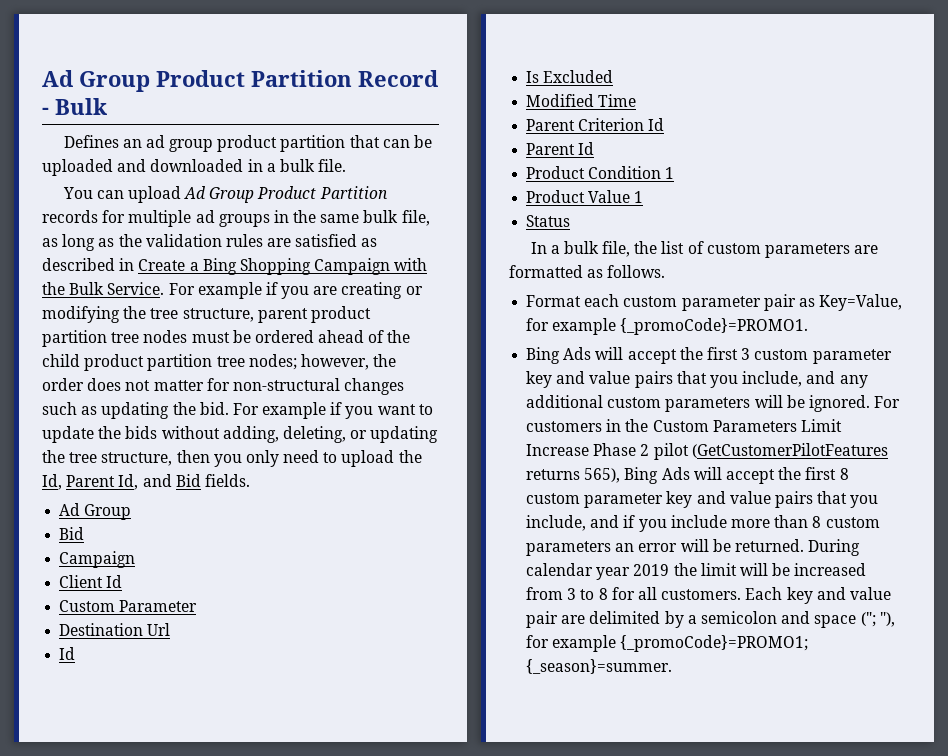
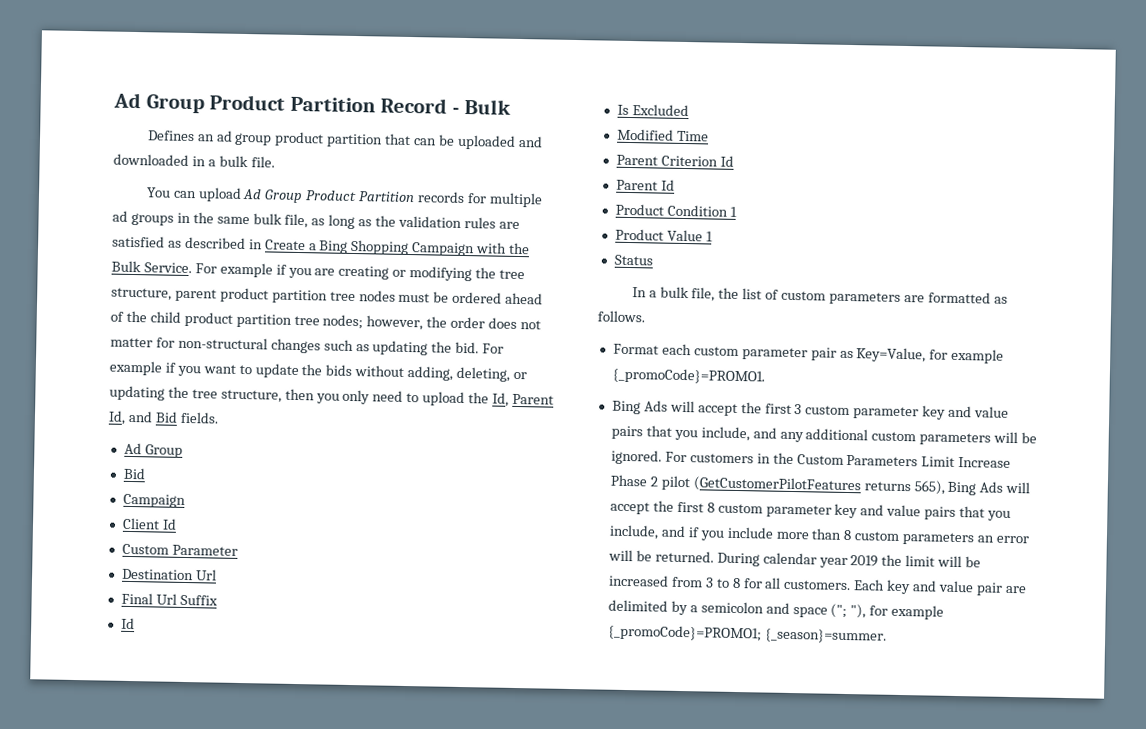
(171, 629) none -> [120,592,218,606] // Final Url Suffix

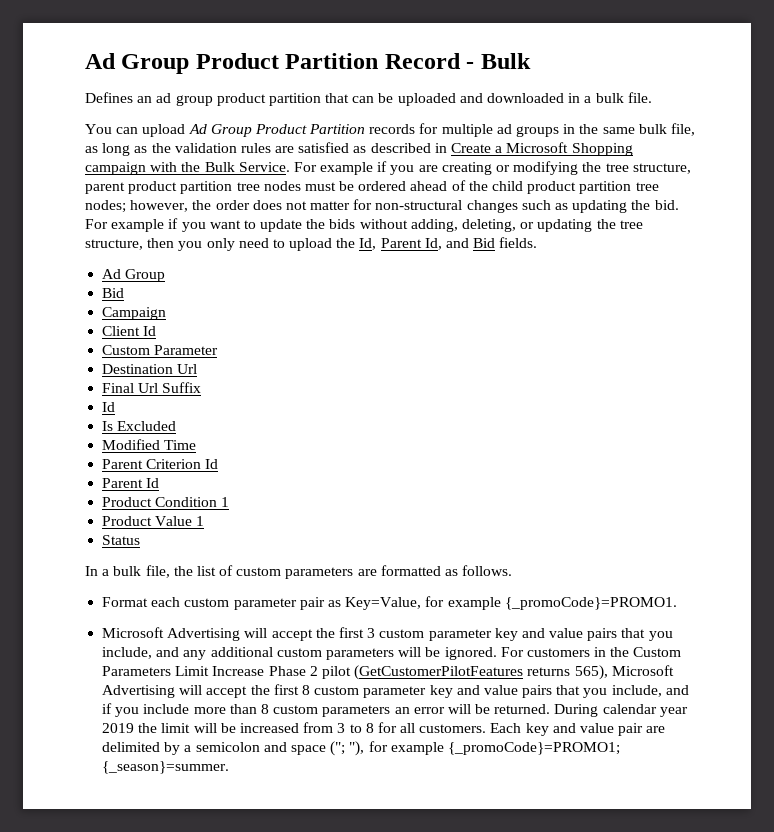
[318,239,476,257] Bing Shopping Campaign -> [506,142,633,156] [85,162,146,175] Microsoft Shopping campaign
[611,400,668,415] Bing Ads -> [102,627,241,641] Microsoft Advertising
[947,481,1004,496] Bing Ads -> [611,665,674,676] [102,685,176,698] Microsoft Advertising

